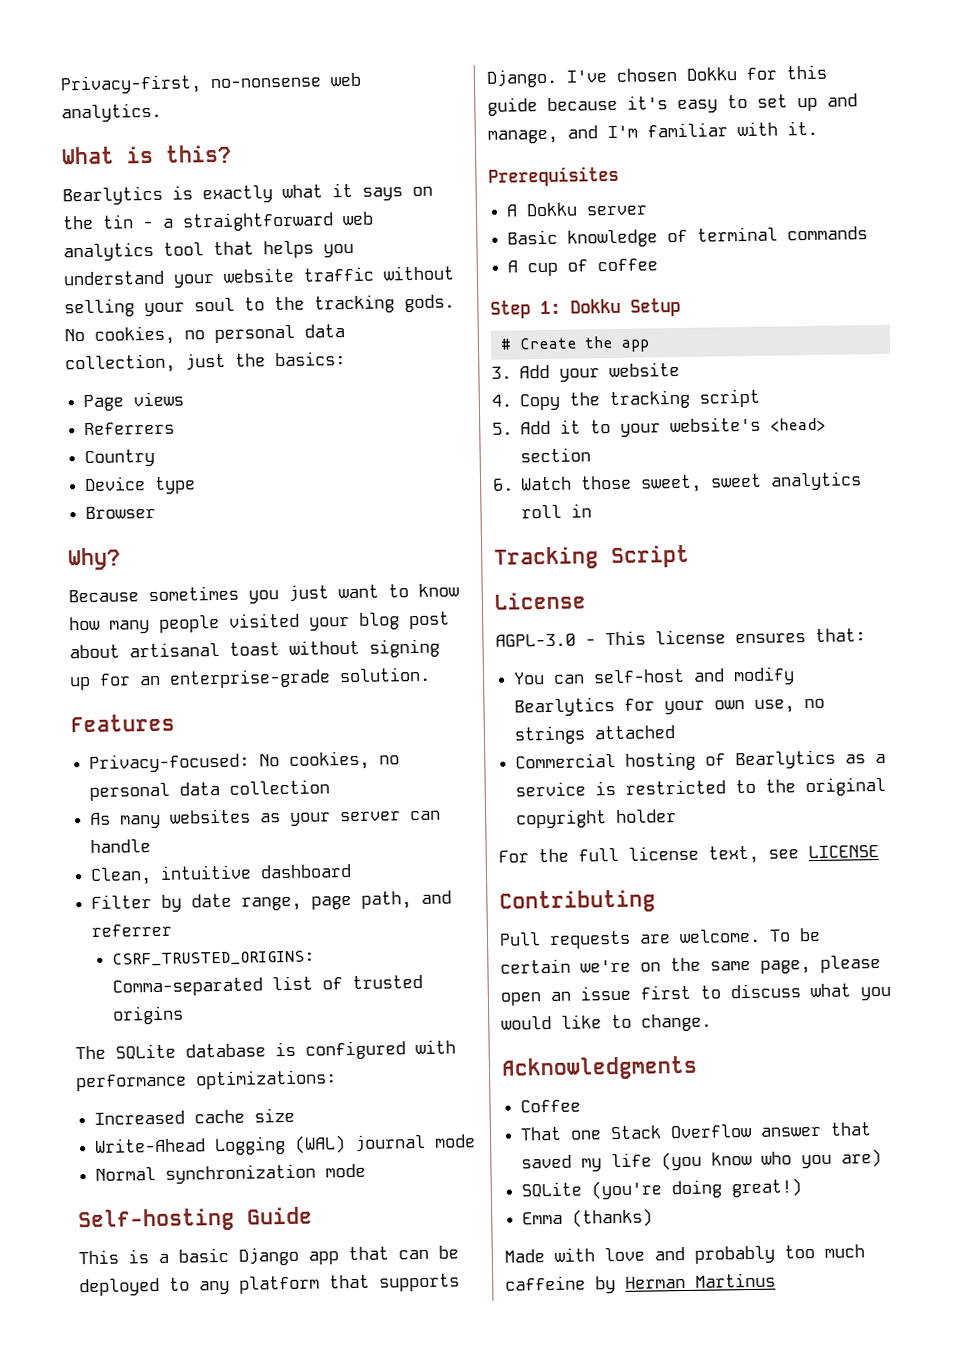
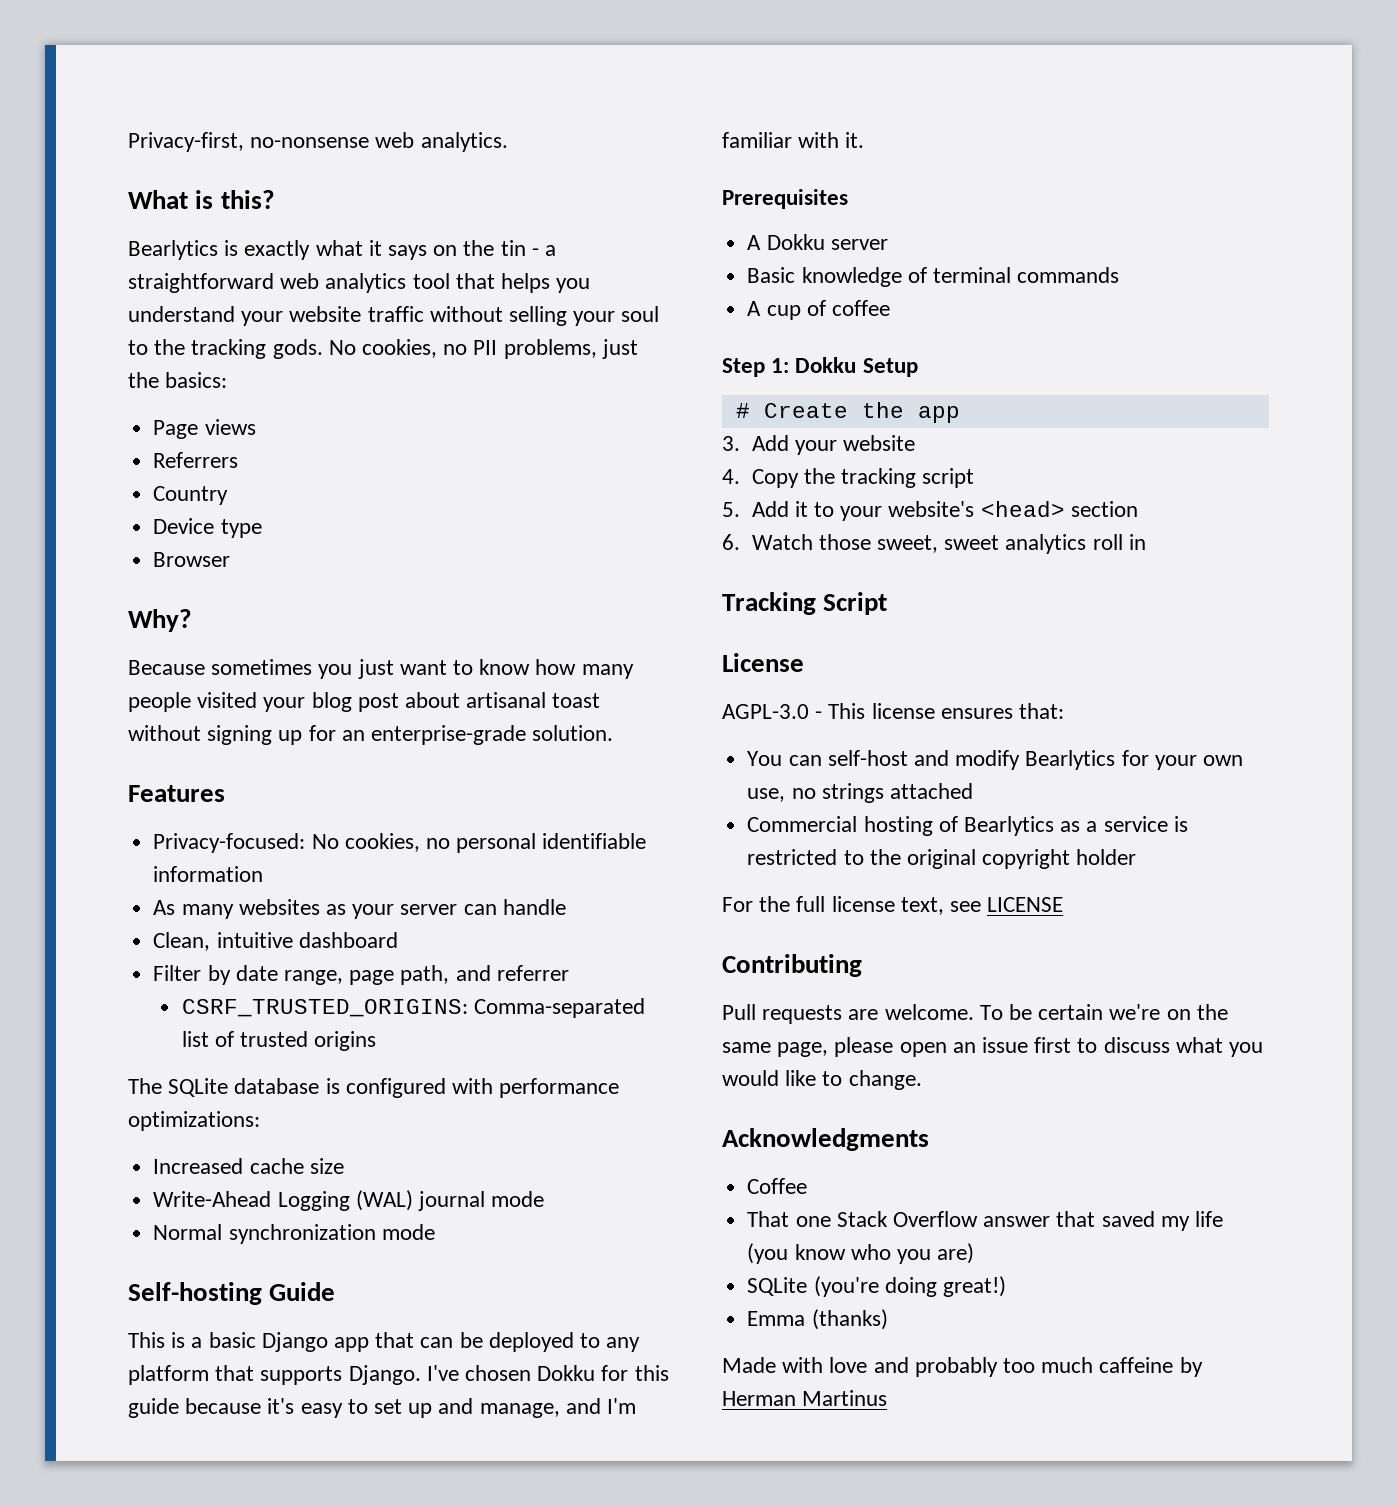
[214,324,345,344] [65,353,176,374] personal data collection, -> [473,339,597,359] PII problems,
[179,779,331,796] data collection -> [542,833,647,849] [153,866,264,882] identifiable information

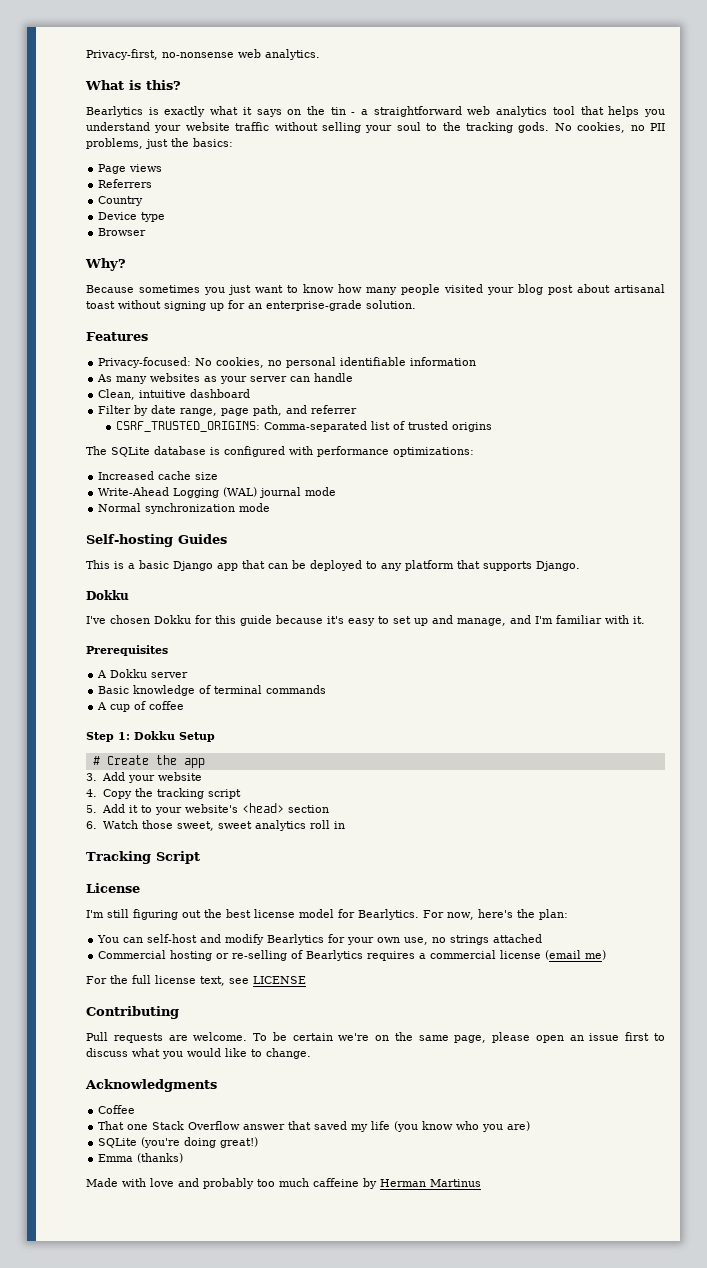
[269,1282,336,1301] Guide -> [178,534,227,544] Guides
(421, 1375) none -> [86,590,129,600] // Dokku //
[722,703,1065,719] AGPL-3.0 - This license ensures that: -> [86,909,568,920] I'm still figuring out the best license model for Bearlytics. For now, here's the plan:
[938,816,1188,836] [747,849,1137,869] of Bearlytics as a service is restricted to the original copyright holder -> [216,950,607,961] or re-selling of Bearlytics requires a commercial license (email me)

